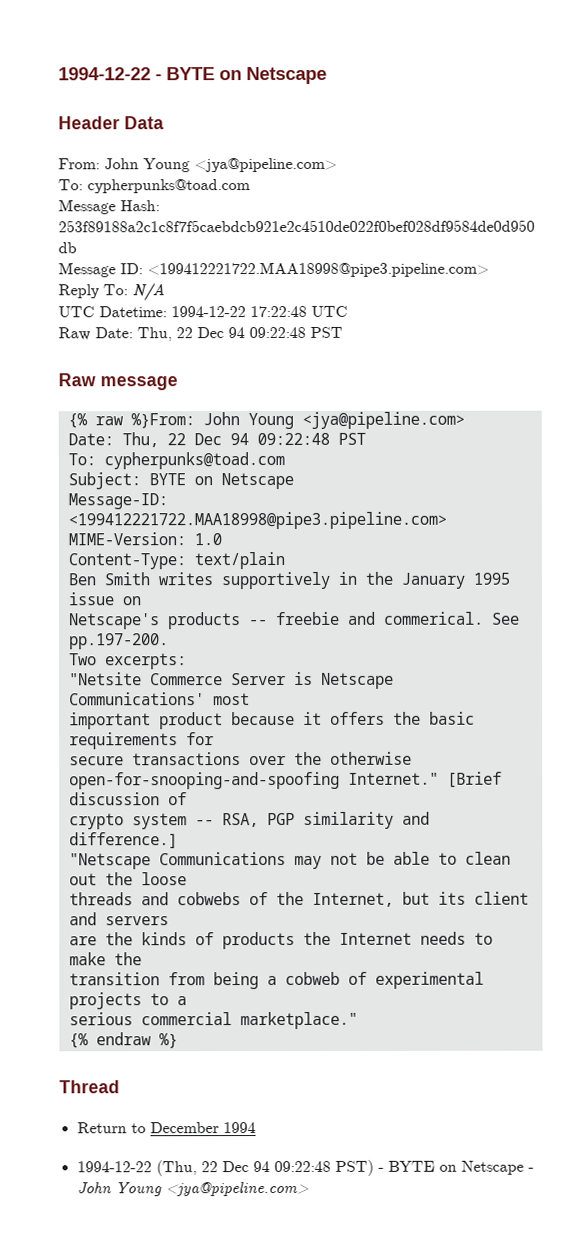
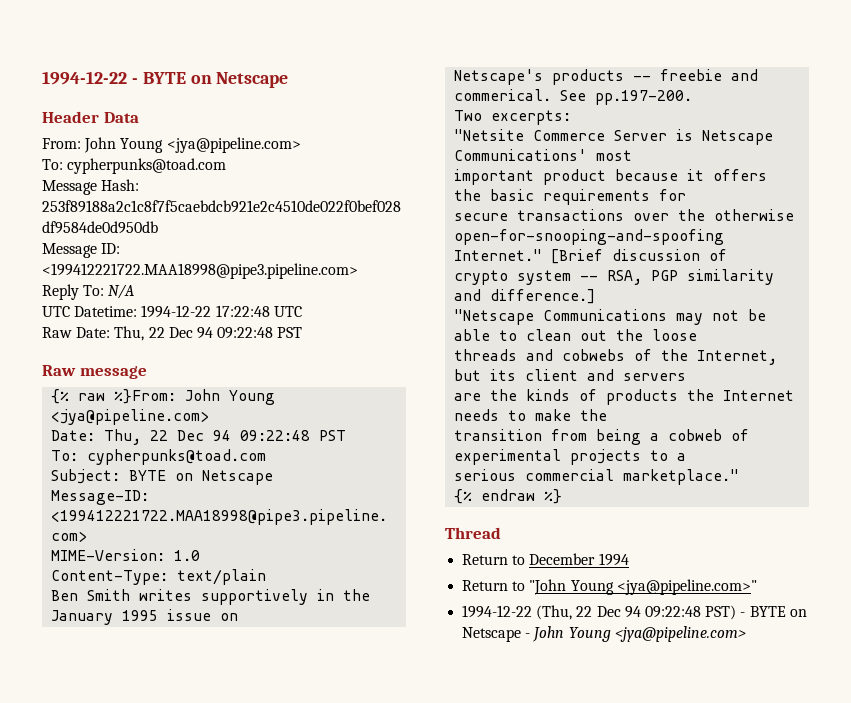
(256, 1128) none -> [462,579,757,595] // Return to "John Young <jya@pipeline.com>"

